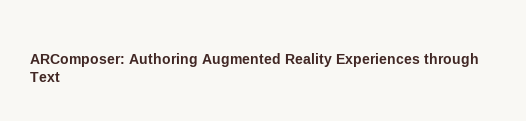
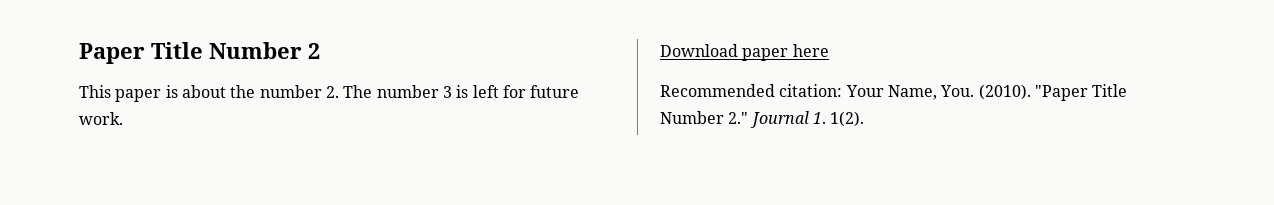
[30,53,479,67] [30,72,60,82] ARComposer: Authoring Augmented Reality Experiences through Text -> [79,42,320,64] [79,85,580,102] [79,112,123,125] [660,44,829,61] [660,84,1128,101] [660,111,865,128] Paper Title Number 2 // This paper is about the number 2. The number 3 is left for future work. // Download paper here // Recommended citation: Your Name, You. (2010). "Paper Title Number 2." Journal 1. 1(2).

